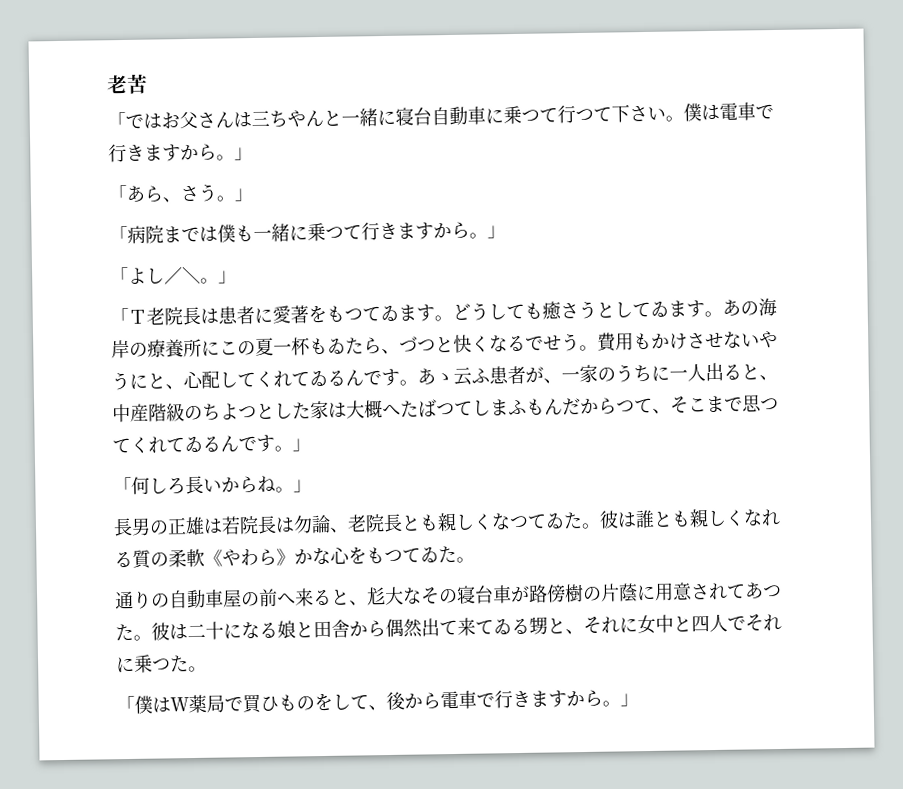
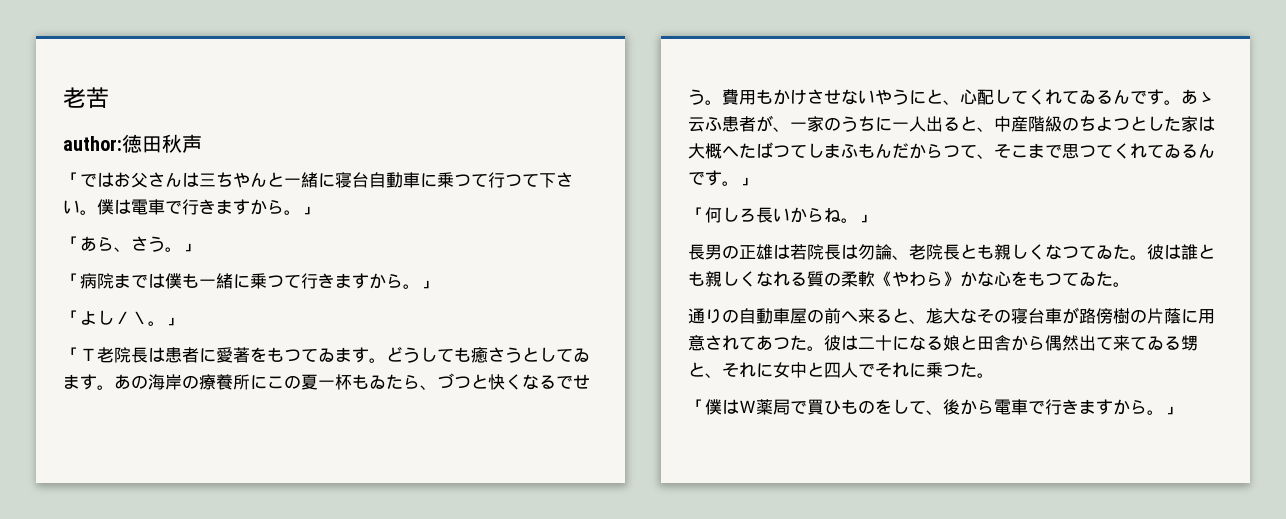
(148, 83) none -> [63,134,202,153] // author:徳田秋声

